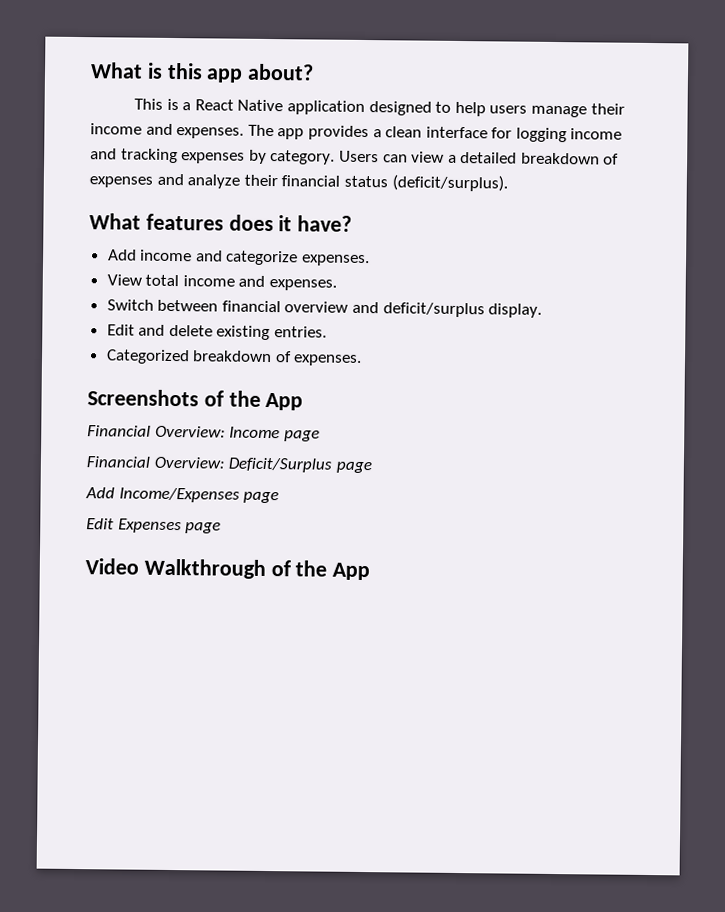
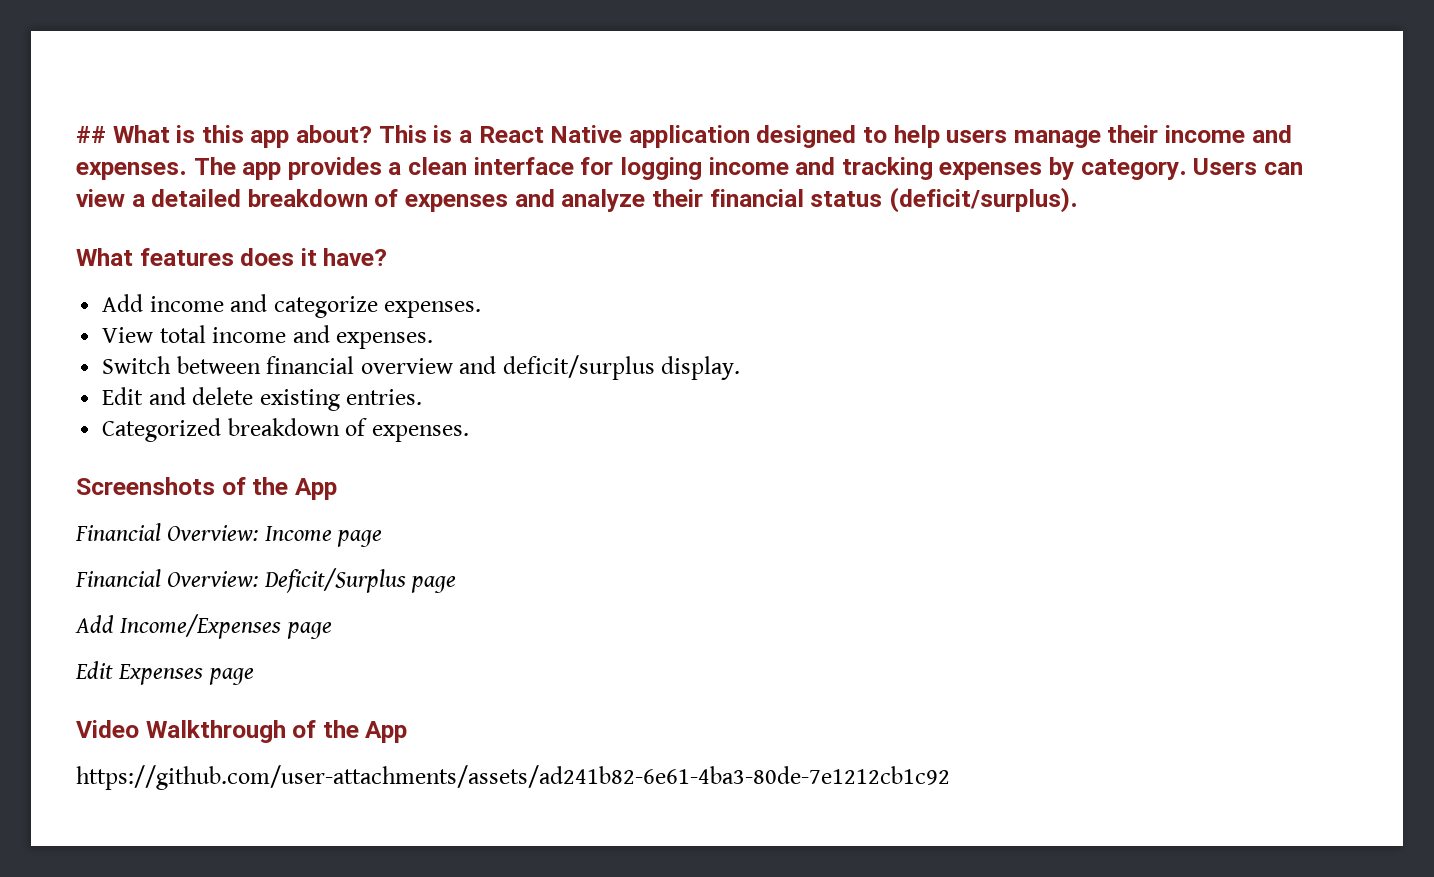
(90, 70) none -> [76,126,106,143] ##
(315, 72) // -> (373, 134) none
(371, 571) none -> [76,765,950,790] // https://github.com/user-attachments/assets/ad241b82-6e61-4ba3-80de-7e1212cb1c92

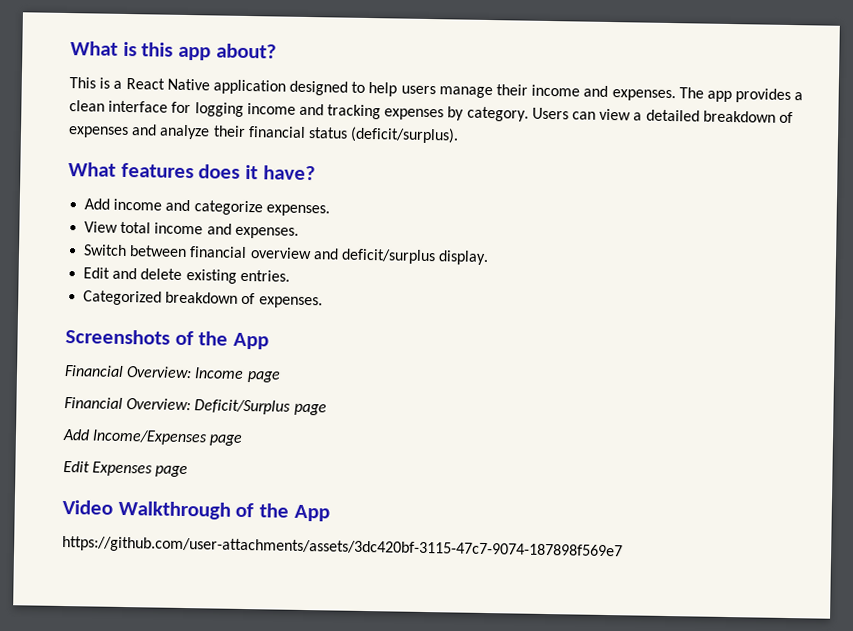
[76,126,106,143] ## -> (70, 48) none
(373, 134) none -> (277, 51) //
[76,765,950,790] https://github.com/user-attachments/assets/ad241b82-6e61-4ba3-80de-7e1212cb1c92 -> [62,535,623,560] https://github.com/user-attachments/assets/3dc420bf-3115-47c7-9074-187898f569e7

